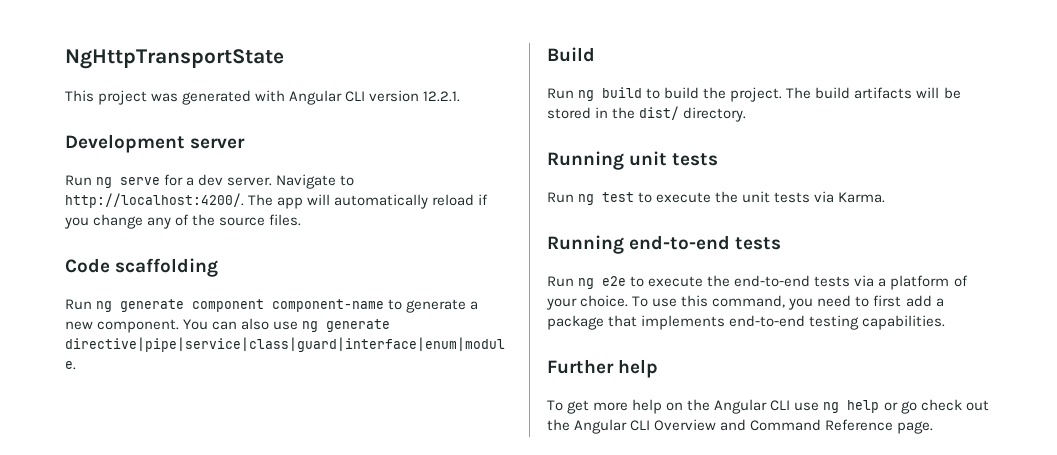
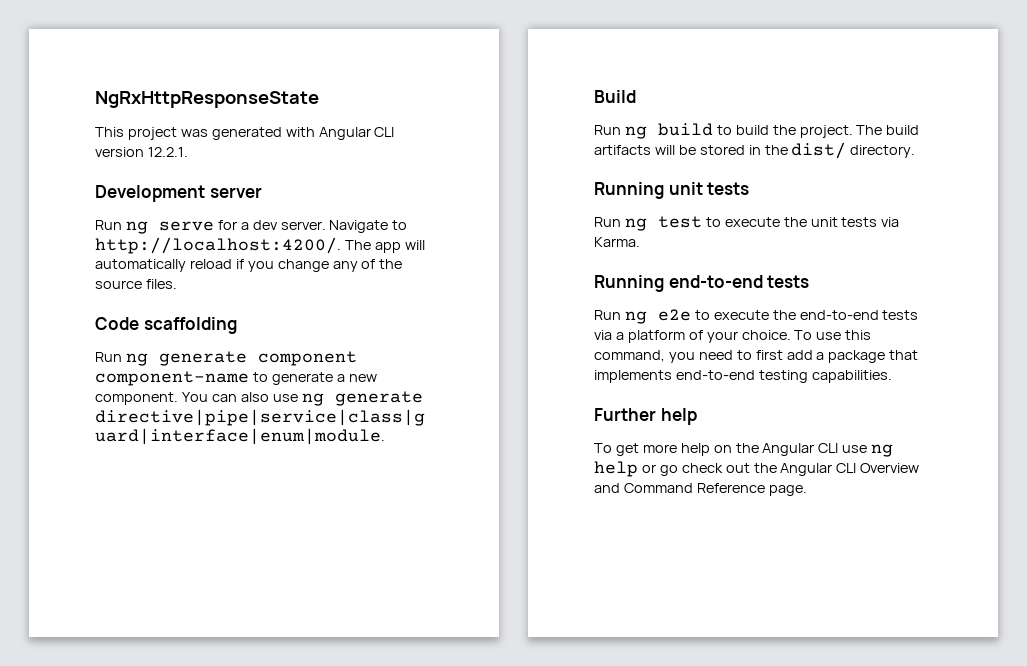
[65,49,284,69] NgHttpTransportState -> [95,91,319,108] NgRxHttpResponseState

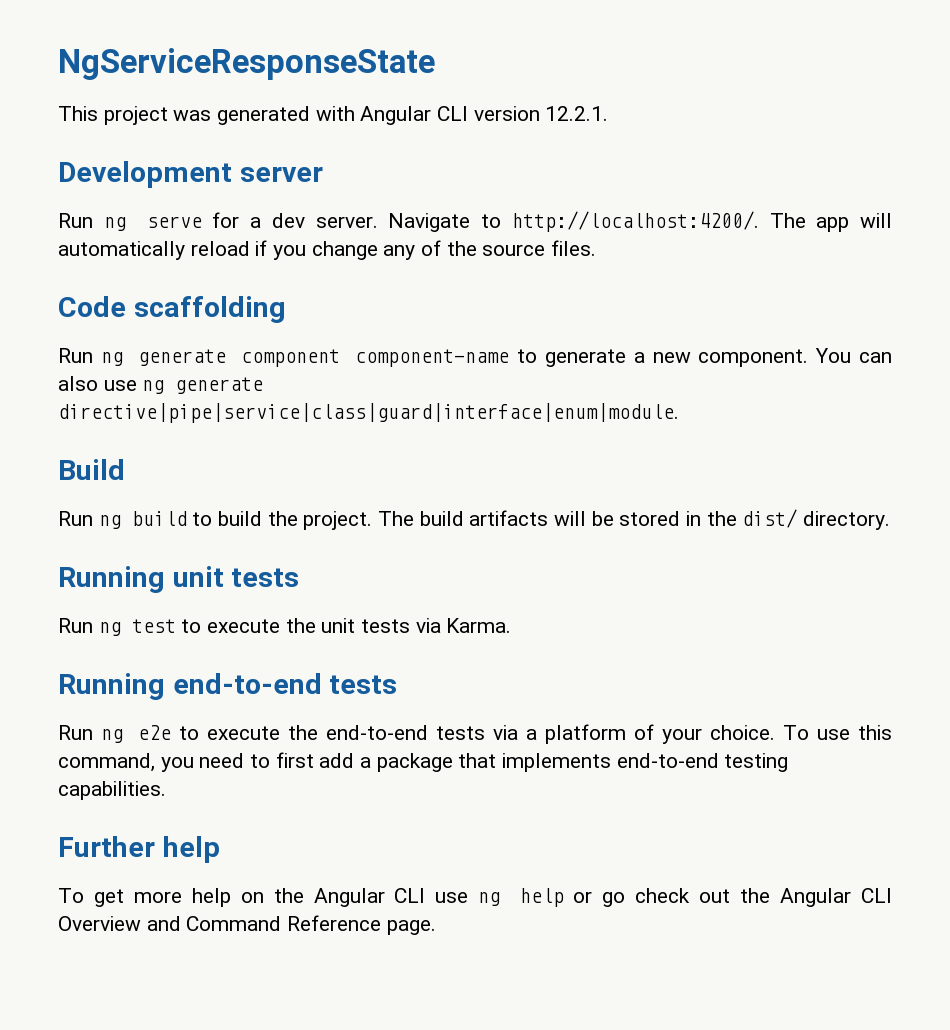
[95,91,319,108] NgRxHttpResponseState -> [58,48,435,80] NgServiceResponseState

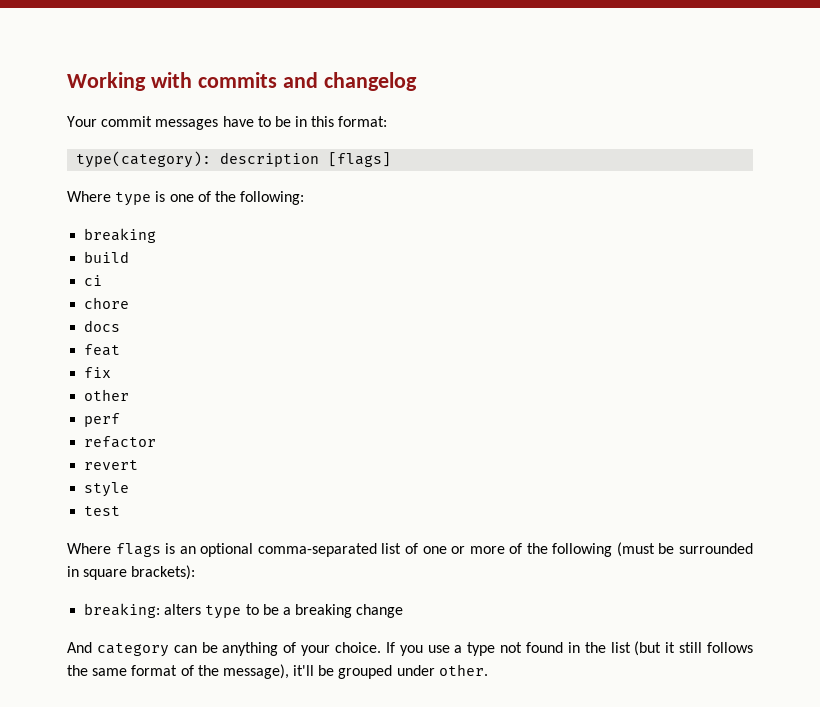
[58,48,435,80] [58,106,609,125] [58,161,323,188] [58,211,893,232] [58,240,597,260] [58,296,286,323] [58,348,892,367] [58,376,264,394] [58,403,679,423] [58,459,125,480] [58,509,891,530] [58,566,300,593] [58,618,512,636] [58,673,398,700] [58,724,892,744] [58,752,789,772] [58,781,166,800] [58,836,220,863] [58,888,893,907] [58,915,436,935] NgServiceResponseState // This project was generated with Angular CLI version 12.2.1. // Development server // Run ng serve for a dev server. Navigate to http://localhost:4200/. The app will automatically reload if you change any of the source files. // Code scaffolding // Run ng generate component component-name to generate a new component. You can also use ng generate directive|pipe|service|class|guard|interface|enum|module. // Build // Run ng build to build the project. The build artifacts will be stored in the dist/ directory. // Running unit tests // Run ng test to execute the unit tests via Karma. // Running end-to-end tests // Run ng e2e to execute the end-to-end tests via a platform of your choice. To use this command, you need to first add a package that implements end-to-end testing capabilities. // Further help // To get more help on the Angular CLI use ng help or go check out the Angular CLI Overview and Command Reference page. -> [67,72,417,91] [67,116,388,130] [76,151,392,168] [67,191,305,206] [84,228,157,243] [84,251,130,263] [84,275,103,286] [84,297,130,309] [84,320,121,332] [84,344,121,356] [84,367,112,378] [84,389,130,401] [84,413,121,427] [84,436,157,448] [84,460,139,470] [84,482,130,497] [84,506,121,516] [67,542,753,557] [67,565,196,580] [84,603,404,619] [67,641,753,657] [67,664,488,679] Working with commits and changelog // Your commit messages have to be in this format: // type(category): description [flags] // Where type is one of the following: // breaking // build // ci // chore // docs // feat // fix // other // perf // refactor // revert // style // test // Where flags is an optional comma-separated list of one or more of the following (must be surrounded in square brackets): // breaking: alters type to be a breaking change // And category can be anything of your choice. If you use a type not found in the list (but it still follows the same format of the message), it'll be grouped under other.

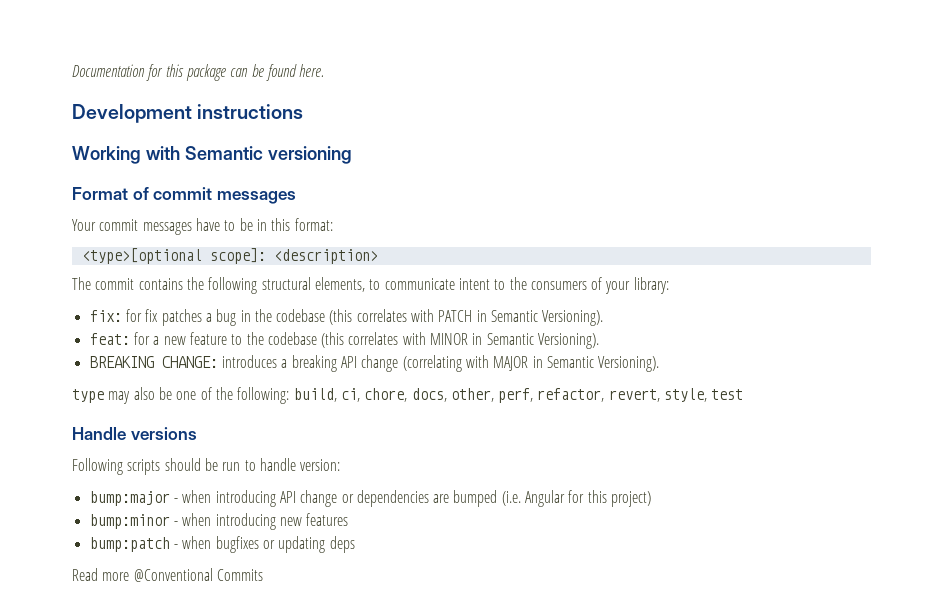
[67,72,417,91] Working with commits and changelog -> [72,64,325,81] [72,104,304,123] [72,146,352,164] [72,187,296,204] Documentation for this package can be found here. // Development instructions // Working with Semantic versioning // Format of commit messages
[76,151,392,168] [67,191,305,206] [84,228,157,243] [84,251,130,263] [84,275,103,286] [84,297,130,309] [84,320,121,332] [84,344,121,356] [84,367,112,378] [84,389,130,401] [84,413,121,427] [84,436,157,448] [84,460,139,470] [84,482,130,497] [84,506,121,516] [67,542,753,557] [67,565,196,580] [84,603,404,619] [67,641,753,657] [67,664,488,679] type(category): description [flags] // Where type is one of the following: // breaking // build // ci // chore // docs // feat // fix // other // perf // refactor // revert // style // test // Where flags is an optional comma-separated list of one or more of the following (must be surrounded in square brackets): // breaking: alters type to be a breaking change // And category can be anything of your choice. If you use a type not found in the list (but it still follows the same format of the message), it'll be grouped under other. -> [81,248,378,264] [72,277,669,294] [89,309,604,326] [89,332,600,349] [89,355,660,372] [72,387,744,404] [72,427,197,440] [72,458,341,475] [89,490,652,507] [89,513,349,530] [89,536,355,553] [72,568,263,582] <type>[optional scope]: <description> // The commit contains the following structural elements, to communicate intent to the consumers of your library: // fix: for fix patches a bug in the codebase (this correlates with PATCH in Semantic Versioning). // feat: for a new feature to the codebase (this correlates with MINOR in Semantic Versioning). // BREAKING CHANGE: introduces a breaking API change (correlating with MAJOR in Semantic Versioning). // type may also be one of the following: build, ci, chore, docs, other, perf, refactor, revert, style, test // Handle versions // Following scripts should be run to handle version: // bump:major - when introducing API change or dependencies are bumped (i.e. Angular for this project) // bump:minor - when introducing new features // bump:patch - when bugfixes or updating deps // Read more @Conventional Commits

